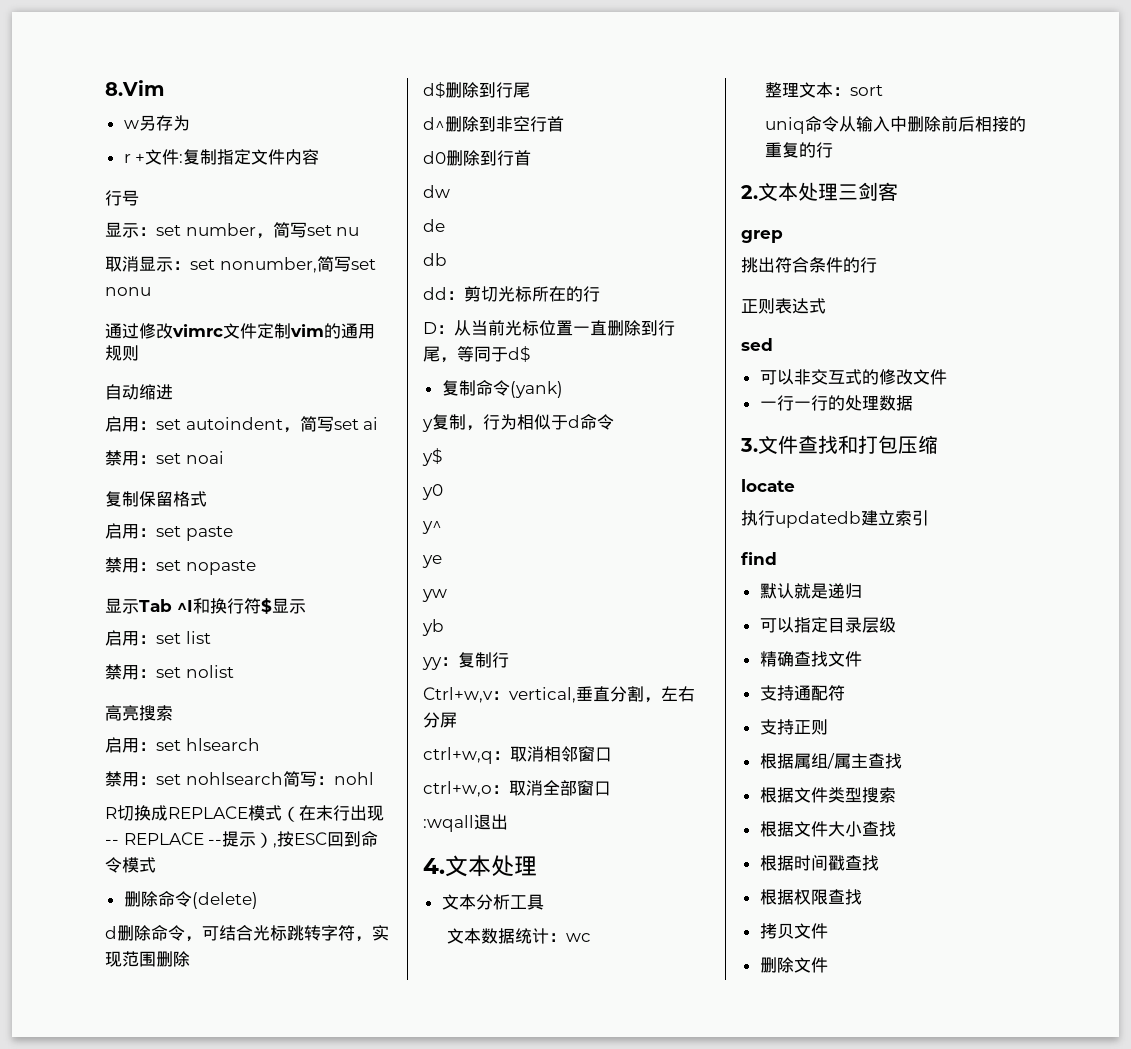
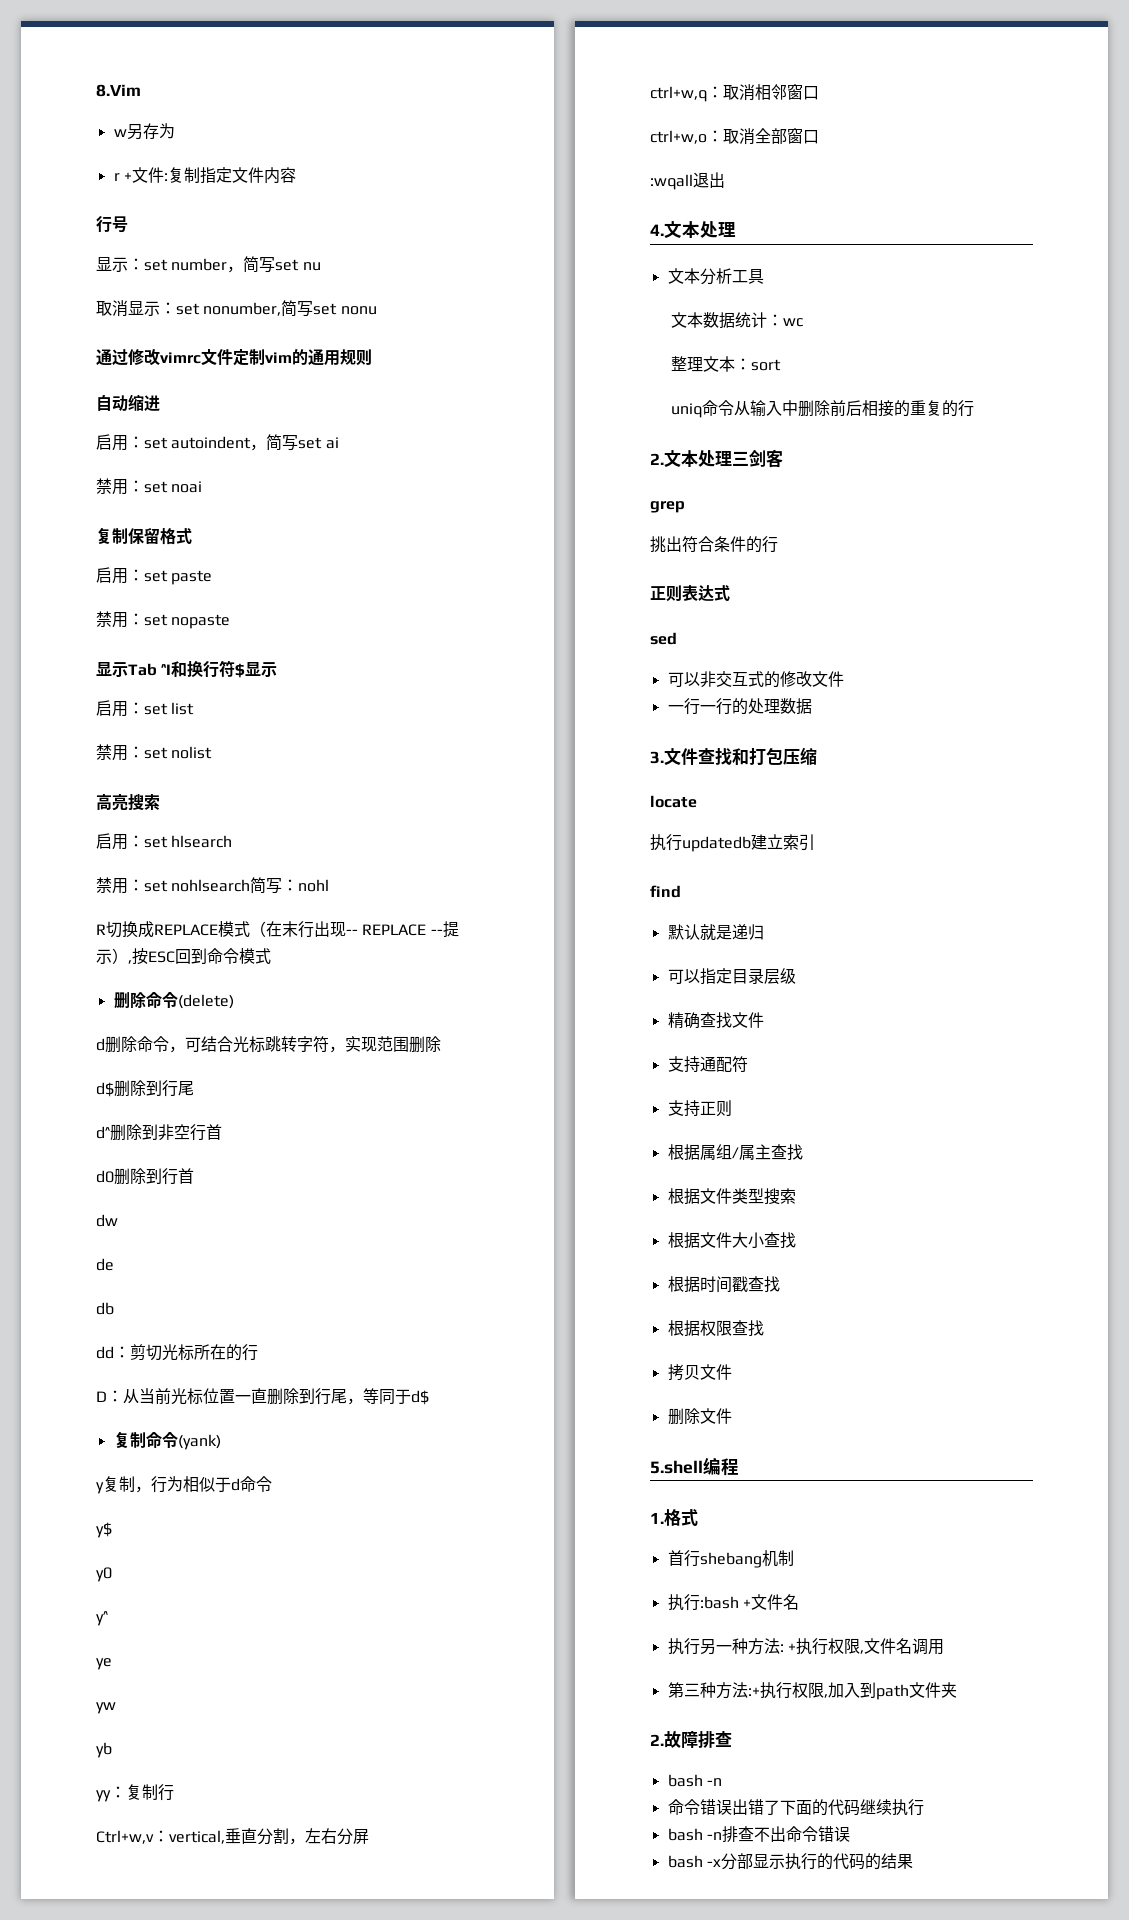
(828, 965) none -> [650,1457,739,1476] [650,1509,698,1526] [667,1550,794,1568] [667,1594,799,1611] [667,1638,944,1655] [667,1682,957,1700] [650,1731,732,1748] [667,1774,722,1787] [667,1799,924,1816] [667,1826,850,1843] [667,1853,913,1870] // 5.shell编程 // 1.格式 // 首行shebang机制 // 执行:bash +文件名 // 执行另一种方法: +执行权限,文件名调用 // 第三种方法:+执行权限,加入到path文件夹 // 2.故障排查 // bash -n // 命令错误出错了下面的代码继续执行 // bash -n排查不出命令错误 // bash -x分部显示执行的代码的结果

